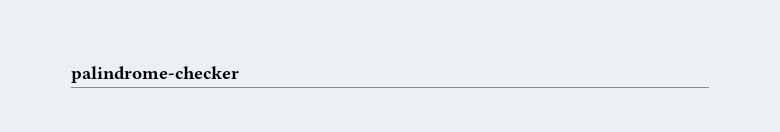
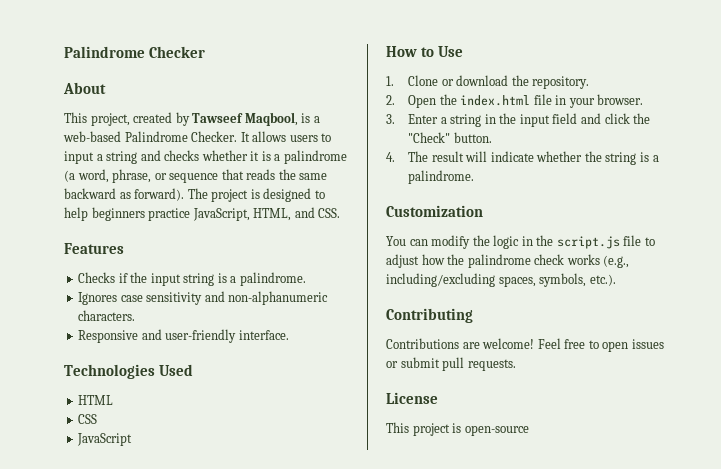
[71,66,239,83] palindrome-checker -> [64,46,206,58] [63,82,106,94] [64,112,320,126] [63,131,332,142] [64,150,347,164] [64,169,328,183] [64,188,325,202] [64,207,341,221] [64,243,124,254] [78,272,306,286] [78,291,329,305] [78,310,136,321] [78,329,289,343] [64,364,193,379] [78,395,114,405] [78,414,98,424] [77,433,133,446] [386,46,463,57] [386,75,590,89] [386,94,644,108] [386,113,651,127] [408,132,492,143] [386,151,659,165] [408,170,475,184] [386,205,483,217] [386,235,655,249] [386,254,630,268] [386,273,616,287] [386,308,473,323] [386,338,664,352] [386,357,516,371] [386,392,438,404] [386,422,529,436] Palindrome Checker // About // This project, created by Tawseef Maqbool, is a web-based Palindrome Checker. It allows users to input a string and checks whether it is a palindrome (a word, phrase, or sequence that reads the same backward as forward). The project is designed to help beginners practice JavaScript, HTML, and CSS. // Features // Checks if the input string is a palindrome. // Ignores case sensitivity and non-alphanumeric characters. // Responsive and user-friendly interface. // Technologies Used // HTML // CSS // JavaScript // How to Use // 1. Clone or download the repository. // 2. Open the index.html file in your browser. // 3. Enter a string in the input field and click the "Check" button. // 4. The result will indicate whether the string is a palindrome. // Customization // You can modify the logic in the script.js file to adjust how the palindrome check works (e.g., including/excluding spaces, symbols, etc.). // Contributing // Contributions are welcome! Feel free to open issues or submit pull requests. // License // This project is open-source

